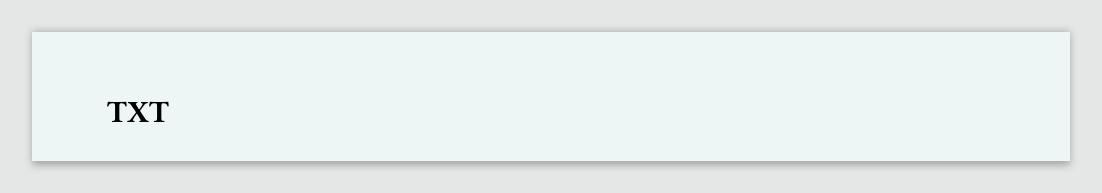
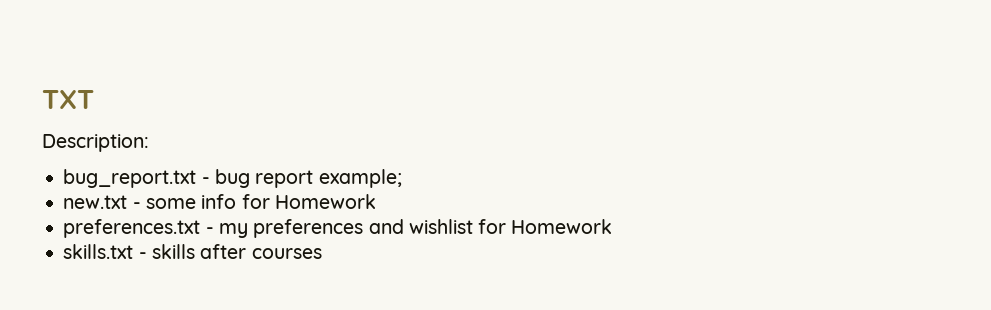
(169, 111) none -> [42,134,149,152] [63,169,402,188] [63,194,376,209] [63,219,613,238] [63,244,322,259] // Description: // bug_report.txt - bug report example; // new.txt - some info for Homework // preferences.txt - my preferences and wishlist for Homework // skills.txt - skills after courses

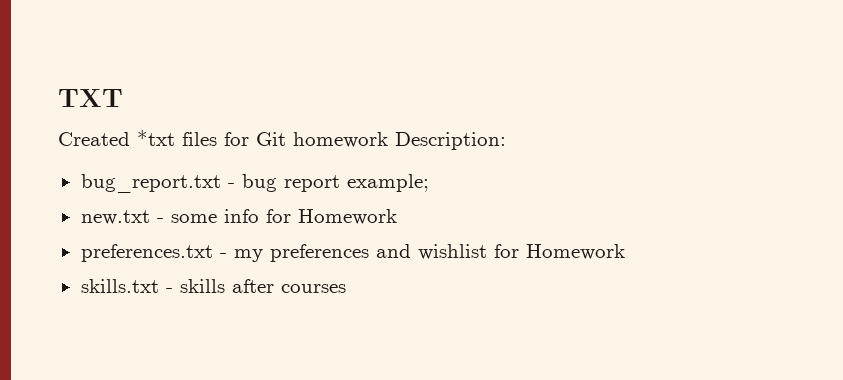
(94, 99) none -> [58,130,388,148] Created *txt files for Git homework

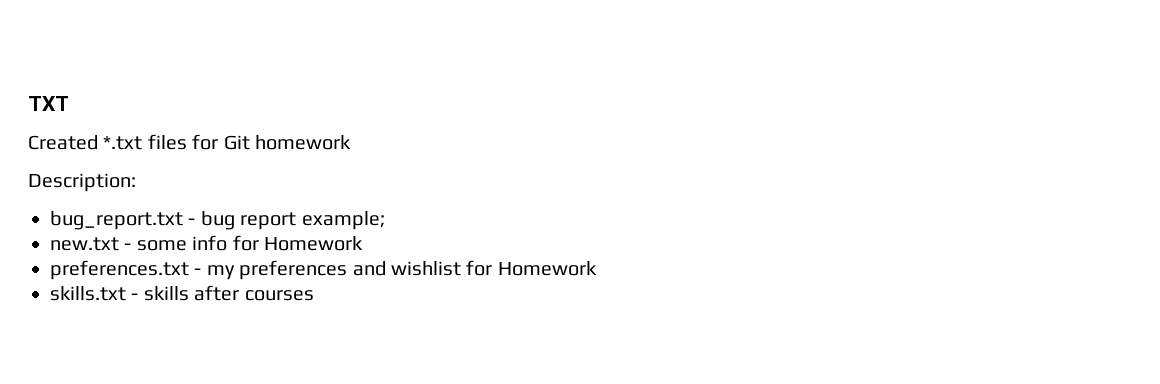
[137,130,175,146] *txt -> [103,136,143,150] *.txt
(388, 140) none -> (351, 142) //

